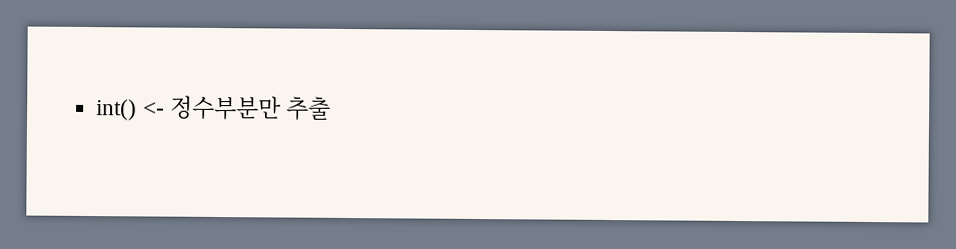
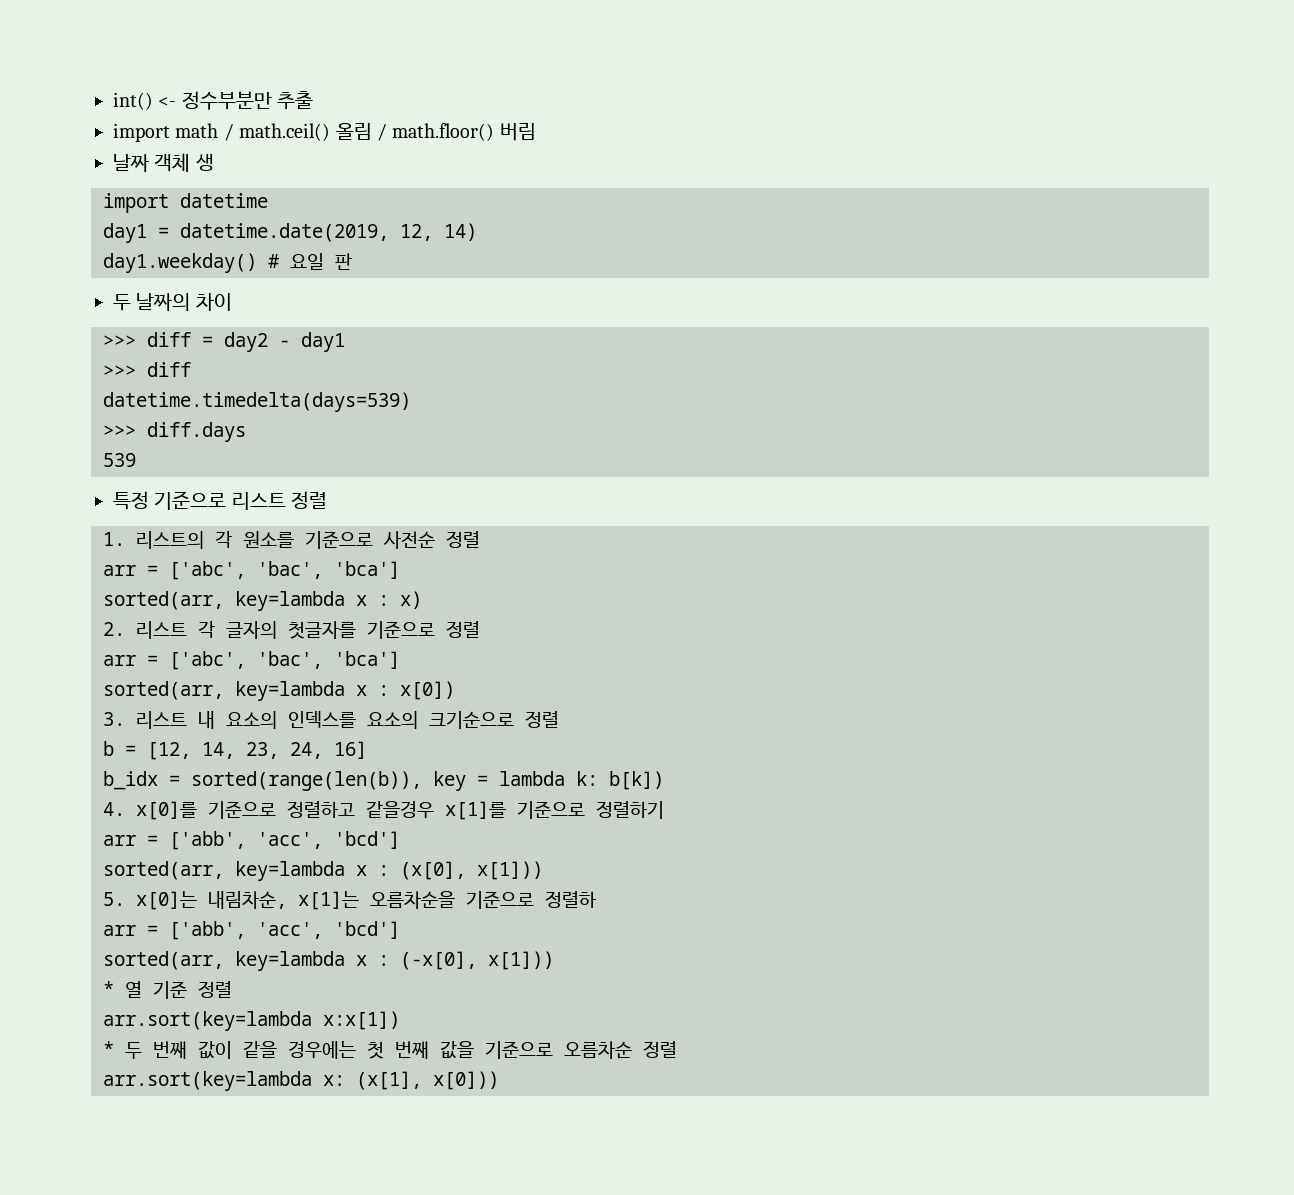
(331, 108) none -> [113,123,536,142] [113,153,214,172] [103,193,268,213] [103,223,477,243] [103,253,352,273] [113,292,232,311] [103,332,345,352] [103,362,191,377] [103,392,411,412] [103,422,246,442] [103,453,136,467] [113,491,328,510] [103,531,480,549] [103,561,400,580] [103,591,422,611] [103,621,480,639] [103,651,400,670] [103,681,455,701] [103,711,559,729] [103,741,367,760] [103,771,664,791] [103,801,664,820] [103,831,400,850] [103,861,543,881] [103,891,596,910] [103,921,400,940] [103,951,554,971] [103,981,232,999] [103,1011,400,1031] [103,1041,677,1059] [103,1071,499,1091] // import math / math.ceil() 올림 / math.floor() 버림 // 날짜 객체 생 // import datetime // day1 = datetime.date(2019, 12, 14) // day1.weekday() # 요일 판 // 두 날짜의 차이 // >>> diff = day2 - day1 // >>> diff // datetime.timedelta(days=539) // >>> diff.days // 539 // 특정 기준으로 리스트 정렬 // 1. 리스트의 각 원소를 기준으로 사전순 정렬 // arr = ['abc', 'bac', 'bca'] // sorted(arr, key=lambda x : x) // 2. 리스트 각 글자의 첫글자를 기준으로 정렬 // arr = ['abc', 'bac', 'bca'] // sorted(arr, key=lambda x : x[0]) // 3. 리스트 내 요소의 인덱스를 요소의 크기순으로 정렬 // b = [12, 14, 23, 24, 16] // b_idx = sorted(range(len(b)), key = lambda k: b[k]) // 4. x[0]를 기준으로 정렬하고 같을경우 x[1]를 기준으로 정렬하기 // arr = ['abb', 'acc', 'bcd'] // sorted(arr, key=lambda x : (x[0], x[1])) // 5. x[0]는 내림차순, x[1]는 오름차순을 기준으로 정렬하 // arr = ['abb', 'acc', 'bcd'] // sorted(arr, key=lambda x : (-x[0], x[1])) // * 열 기준 정렬 // arr.sort(key=lambda x:x[1]) // * 두 번째 값이 같을 경우에는 첫 번째 값을 기준으로 오름차순 정렬 // arr.sort(key=lambda x: (x[1], x[0]))

